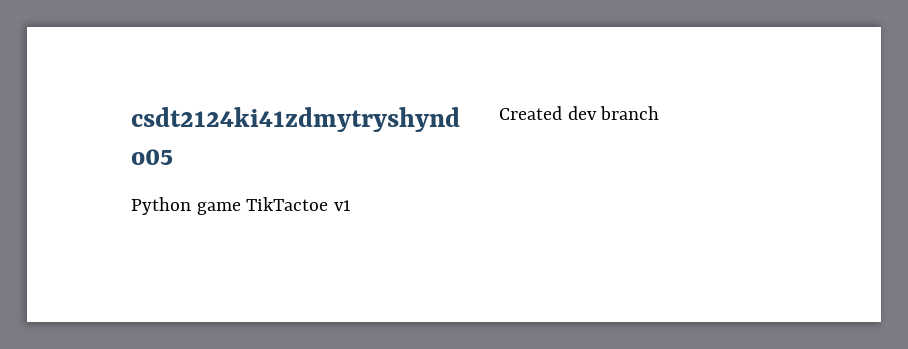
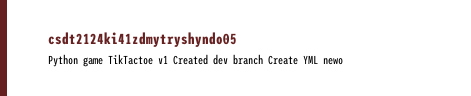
(352, 205) // -> (168, 59) none
(660, 113) none -> [268,55,343,65] Create YML newo

